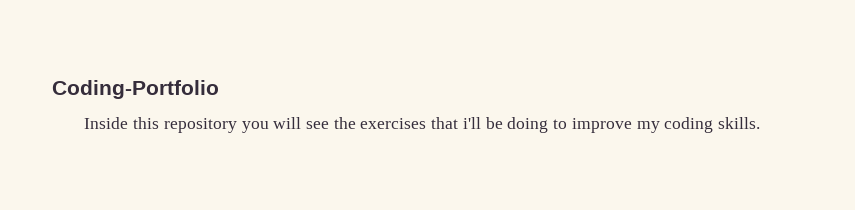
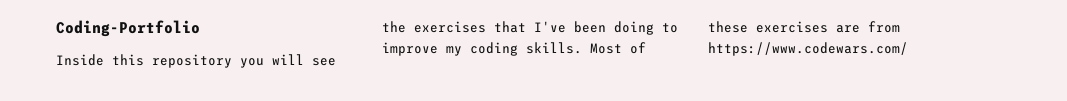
[462,117,503,129] i'll be -> [534,21,606,33] I've been
(760, 123) none -> [590,42,646,54] [708,21,900,33] [708,42,908,56] Most of these exercises are from https://www.codewars.com/

